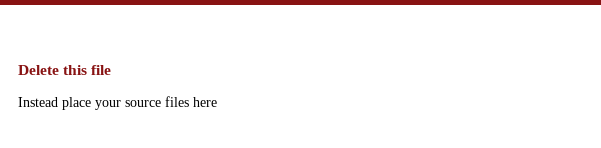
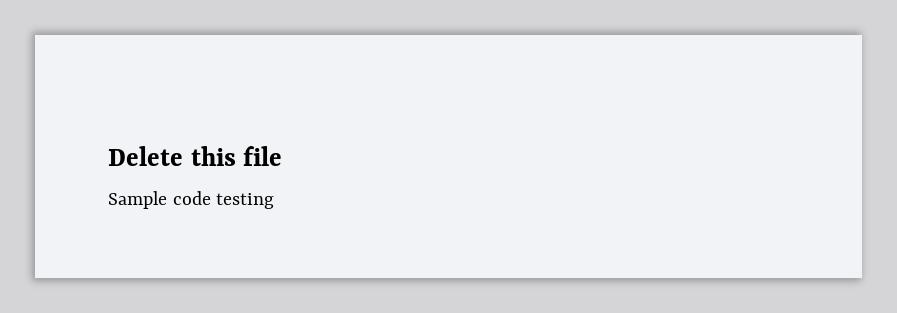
[18,96,217,110] Instead place your source files here -> [108,191,275,209] Sample code testing

